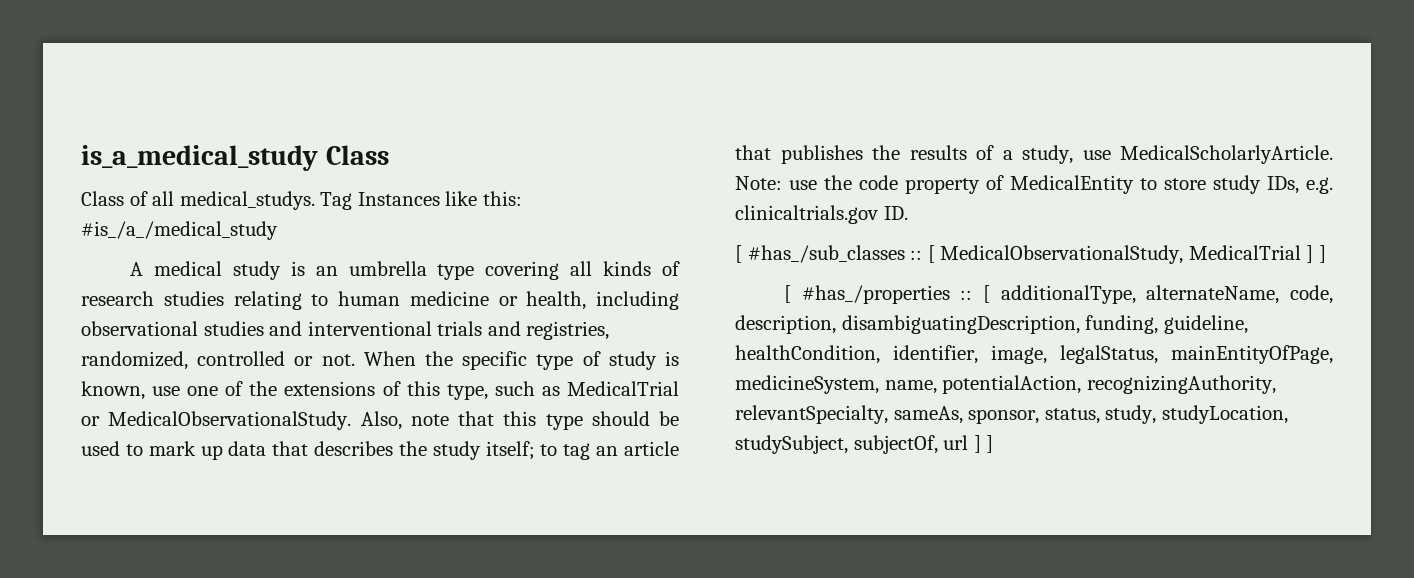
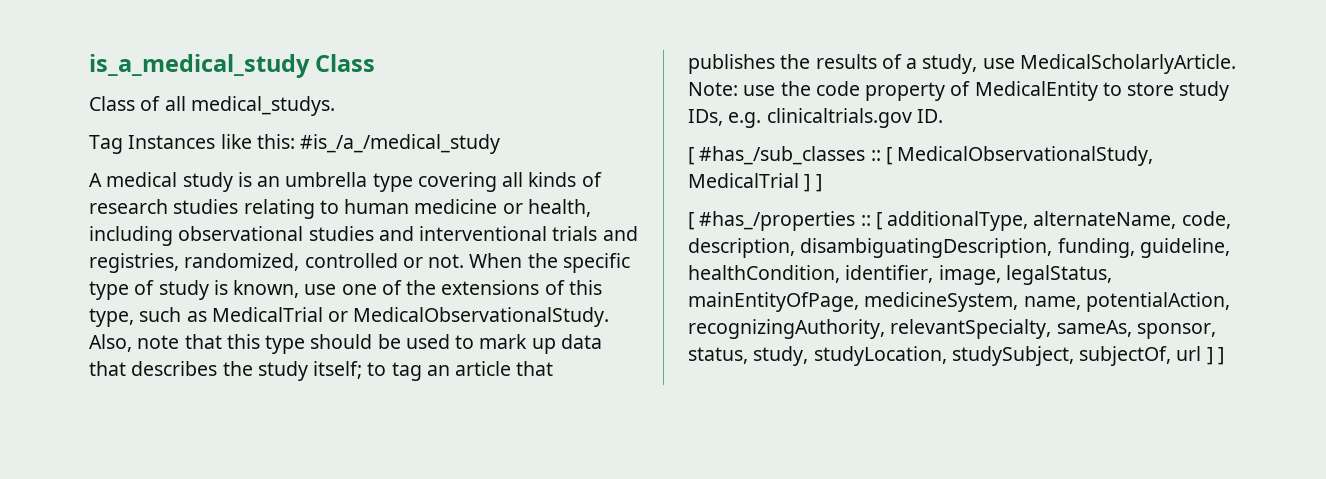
(315, 200) none -> (335, 106) //

